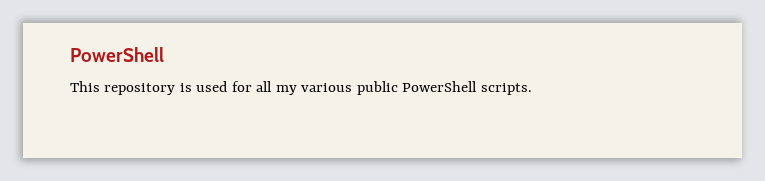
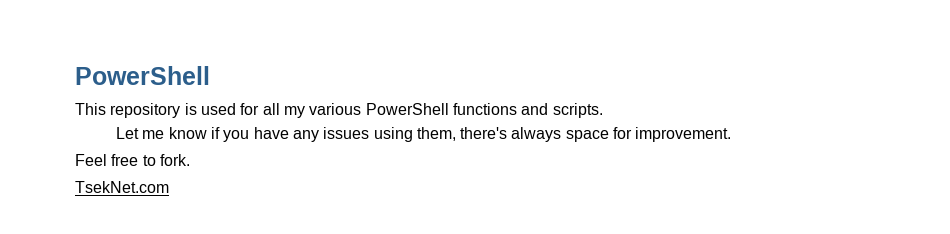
[356,81,532,95] public PowerShell scripts. -> [365,103,603,118] [115,127,732,142] [75,154,190,166] [75,181,169,193] PowerShell functions and scripts. // Let me know if you have any issues using them, there's always space for improvement. // Feel free to fork. // TsekNet.com

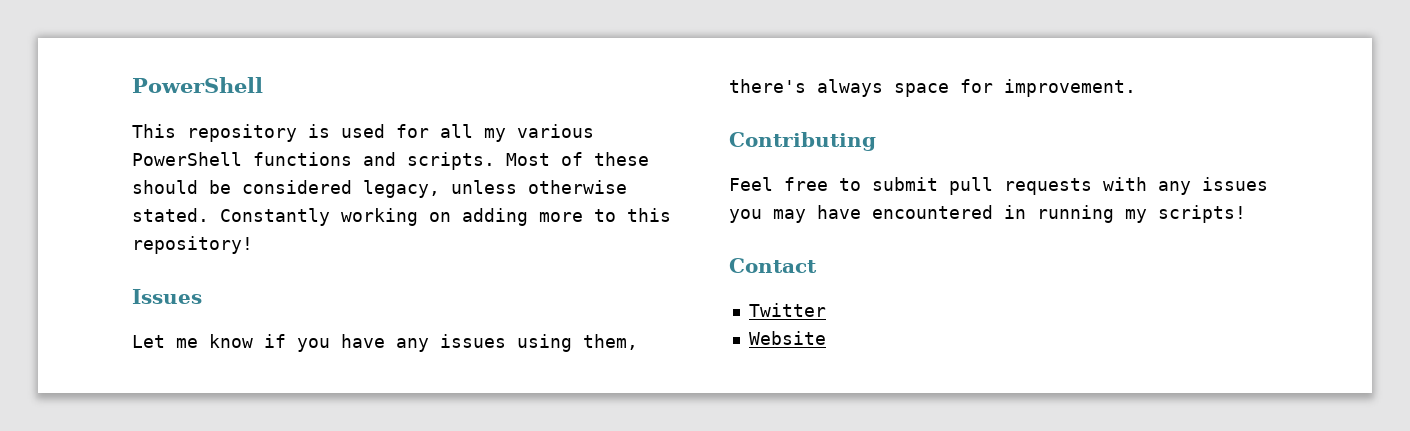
(603, 110) none -> [506,152,649,166] [132,180,627,198] [132,208,671,226] [132,236,253,254] [132,289,202,304] Most of these should be considered legacy, unless otherwise stated. Constantly working on adding more to this repository! // Issues
(732, 134) none -> [729,132,876,151] // Contributing
[159,154,190,166] [75,181,169,193] fork. // TsekNet.com -> [872,177,1268,195] [729,205,1246,223] [729,258,817,273] [748,303,826,317] [748,331,826,345] submit pull requests with any issues you may have encountered in running my scripts! // Contact // Twitter // Website

